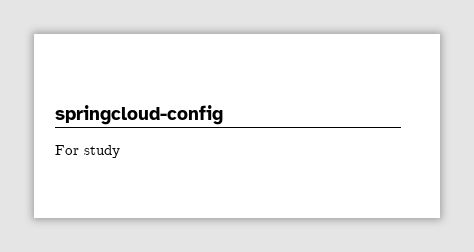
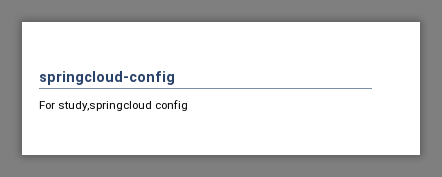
[84,145,120,158] study -> [58,100,189,111] study,springcloud config

